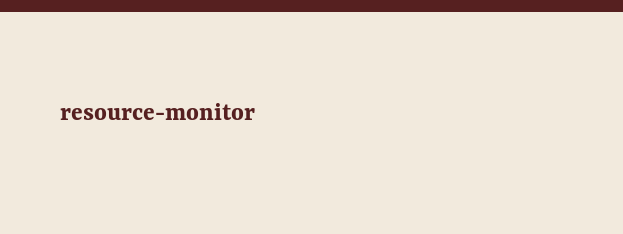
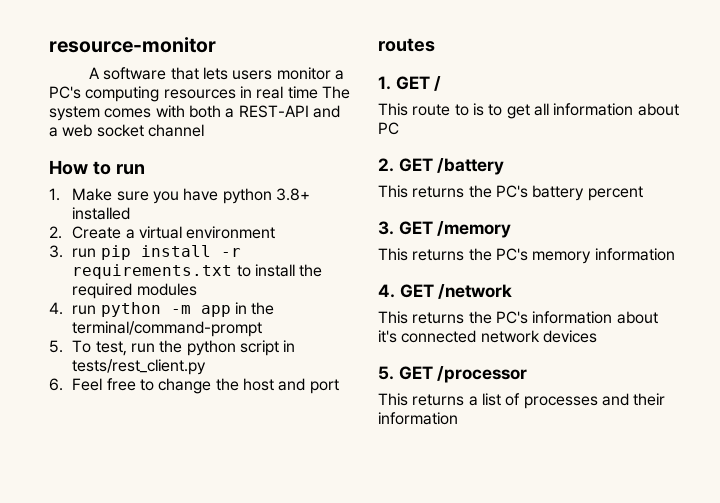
(255, 111) none -> [89,67,345,80] [49,86,350,102] [49,105,340,121] [49,124,204,137] [49,160,145,175] [49,188,310,204] [72,207,131,220] [49,226,276,239] [49,245,241,260] [72,264,323,279] [72,283,197,299] [49,302,275,317] [72,321,263,337] [49,340,296,356] [72,359,207,375] [49,378,339,394] [378,38,435,52] [378,76,442,91] [378,103,679,119] [378,122,399,135] [378,158,505,175] [378,185,643,201] [378,221,512,238] [378,248,675,264] [378,284,513,299] [378,311,658,324] [378,330,597,343] [378,366,528,383] [378,393,666,409] [378,412,458,425] // A software that lets users monitor a PC's computing resources in real time The system comes with both a REST-API and a web socket channel // How to run // 1. Make sure you have python 3.8+ installed // 2. Create a virtual environment // 3. run pip install -r requirements.txt to install the required modules // 4. run python -m app in the terminal/command-prompt // 5. To test, run the python script in tests/rest_client.py // 6. Feel free to change the host and port // routes // 1. GET / // This route to is to get all information about PC // 2. GET /battery // This returns the PC's battery percent // 3. GET /memory // This returns the PC's memory information // 4. GET /network // This returns the PC's information about it's connected network devices // 5. GET /processor // This returns a list of processes and their information

